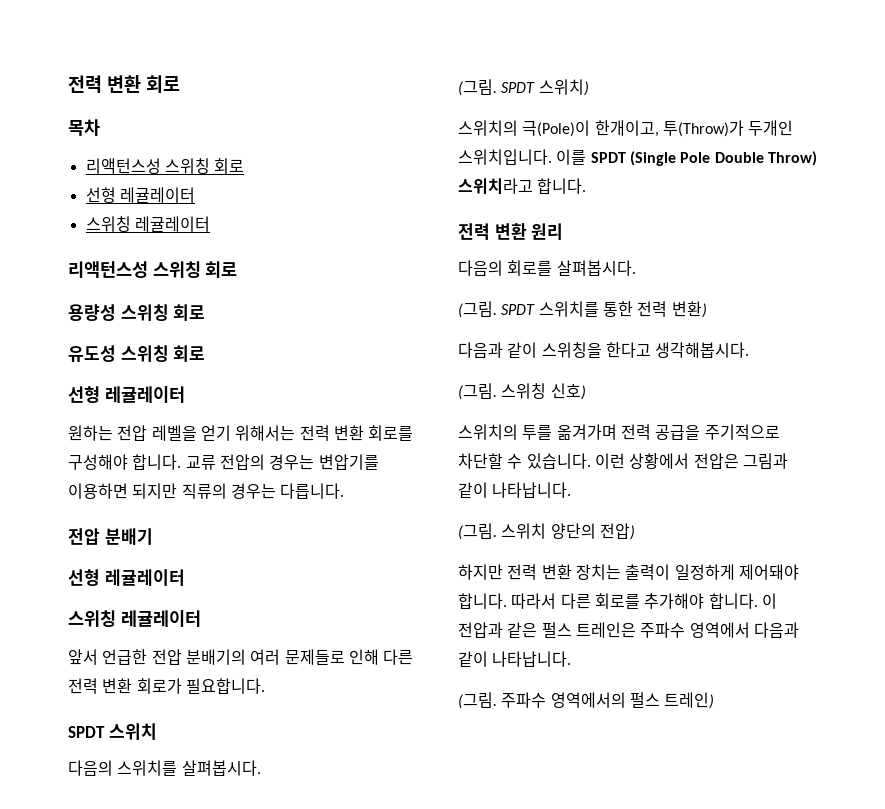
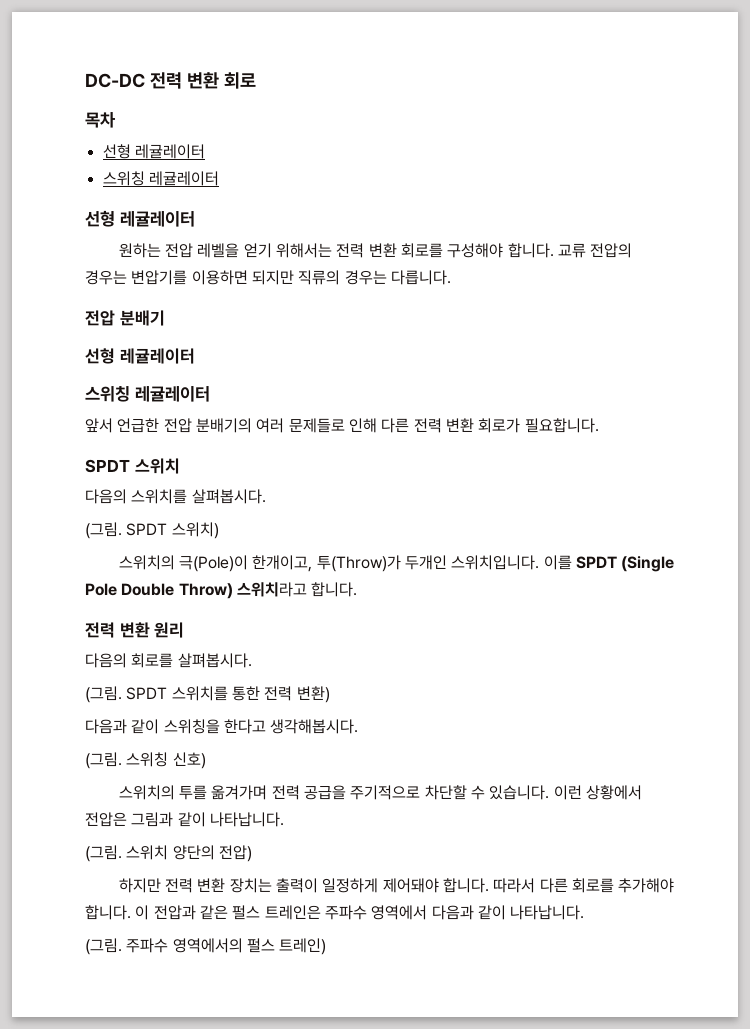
(68, 84) none -> [85,73,145,88] DC-DC
[85,158,245,174] [85,187,195,203] [85,216,210,232] [68,261,238,278] [68,304,206,321] [68,345,206,362] // 리액턴스성 스위칭 회로 // 선형 레귤레이터 // 스위칭 레귤레이터 // 리액턴스성 스위칭 회로 // 용량성 스위칭 회로 // 유도성 스위칭 회로 -> [102,144,205,159] [102,171,219,186] // 선형 레귤레이터 // 스위칭 레귤레이터

